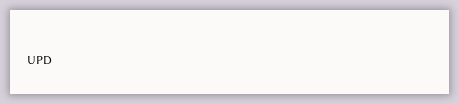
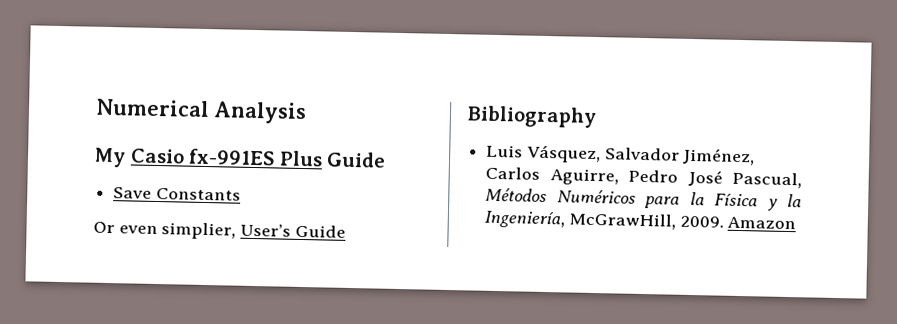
[27,56,52,65] UPD -> [95,98,307,125] [94,147,387,168] [113,187,241,201] [93,221,346,240] [467,105,597,129] [486,144,756,166] [485,166,802,189] [485,187,802,211] [484,210,797,230] Numerical Analysis // My Casio fx-991ES Plus Guide // Save Constants // Or even simplier, User’s Guide // Bibliography // Luis Vásquez, Salvador Jiménez, Carlos Aguirre, Pedro José Pascual, Métodos Numéricos para la Física y la Ingeniería, McGrawHill, 2009. Amazon

